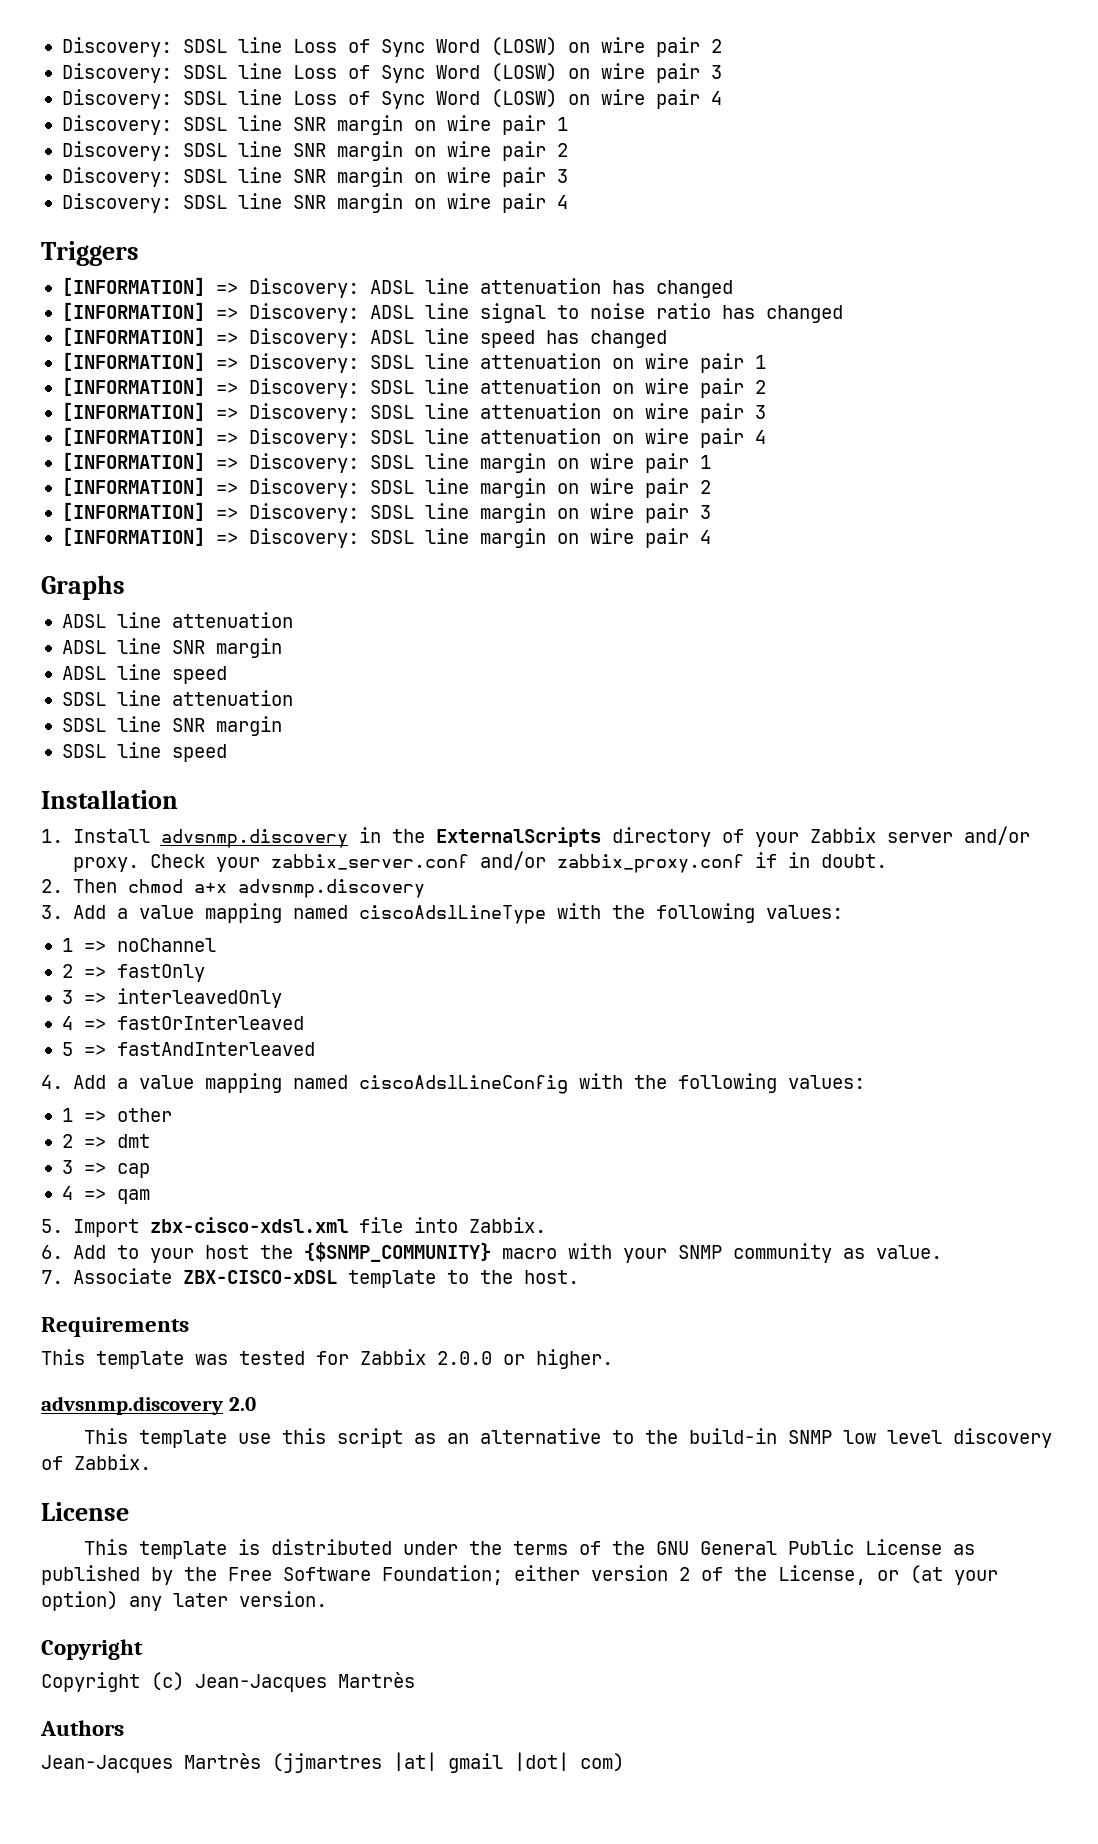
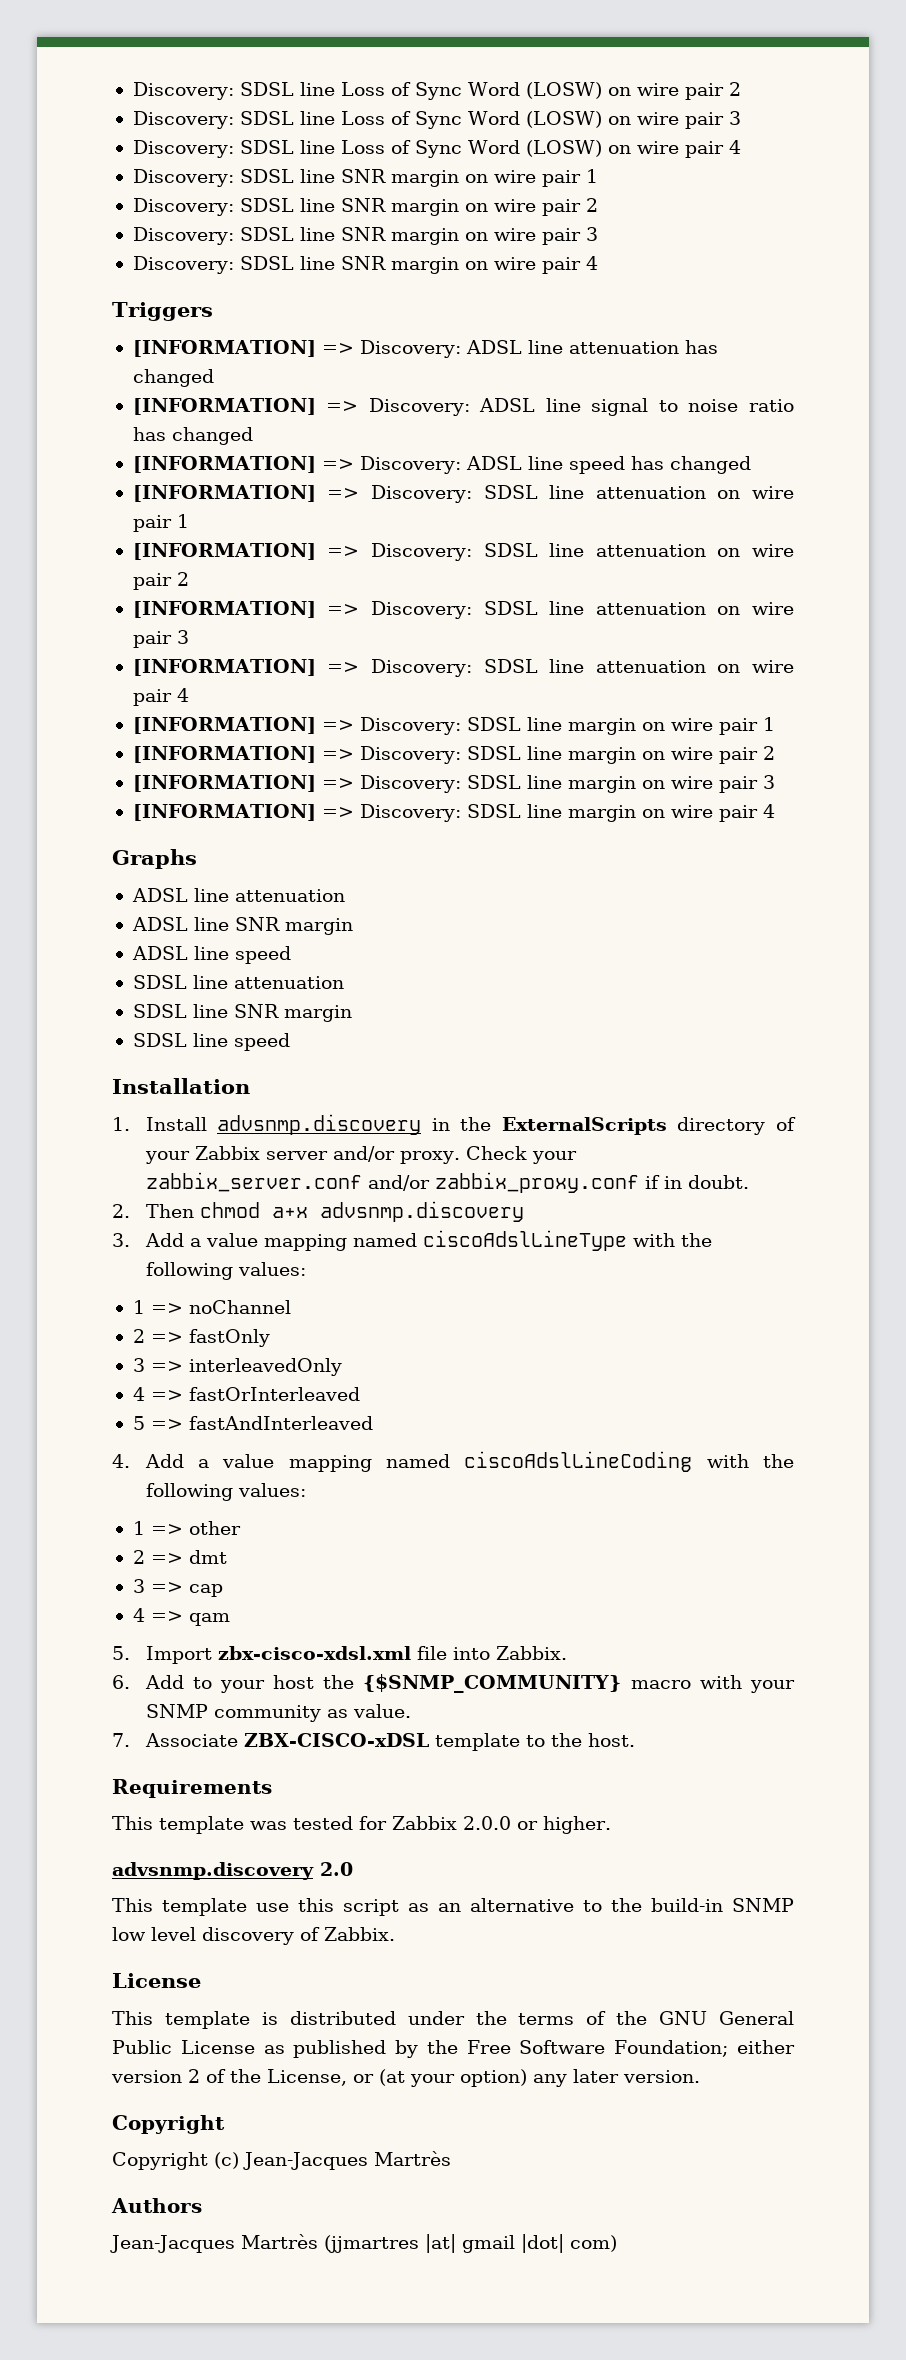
[358,1075,568,1094] ciscoAdslLineConfig -> [464,1451,693,1472] ciscoAdslLineCoding

